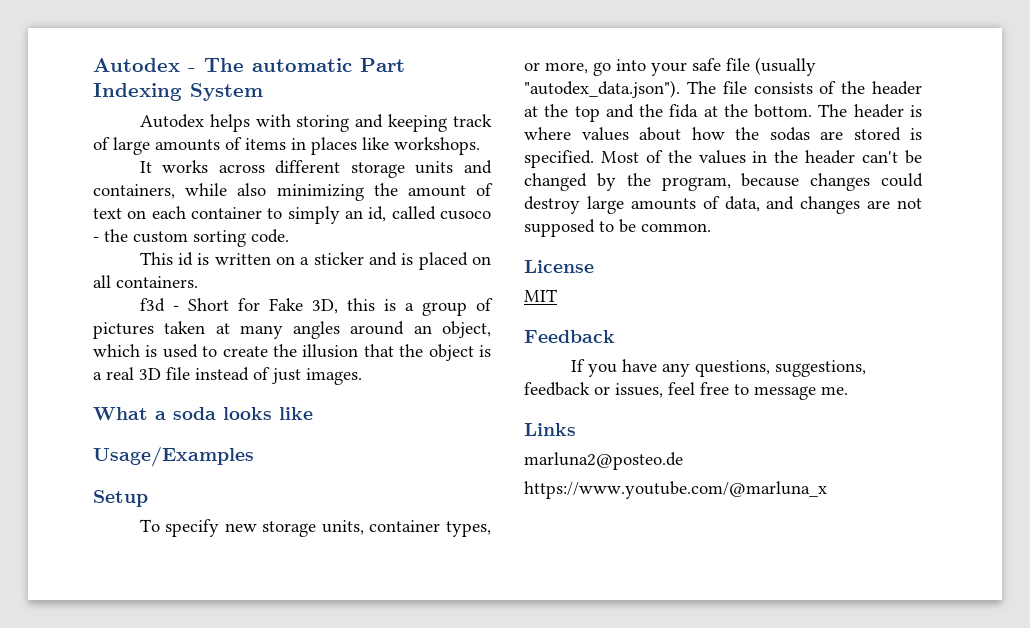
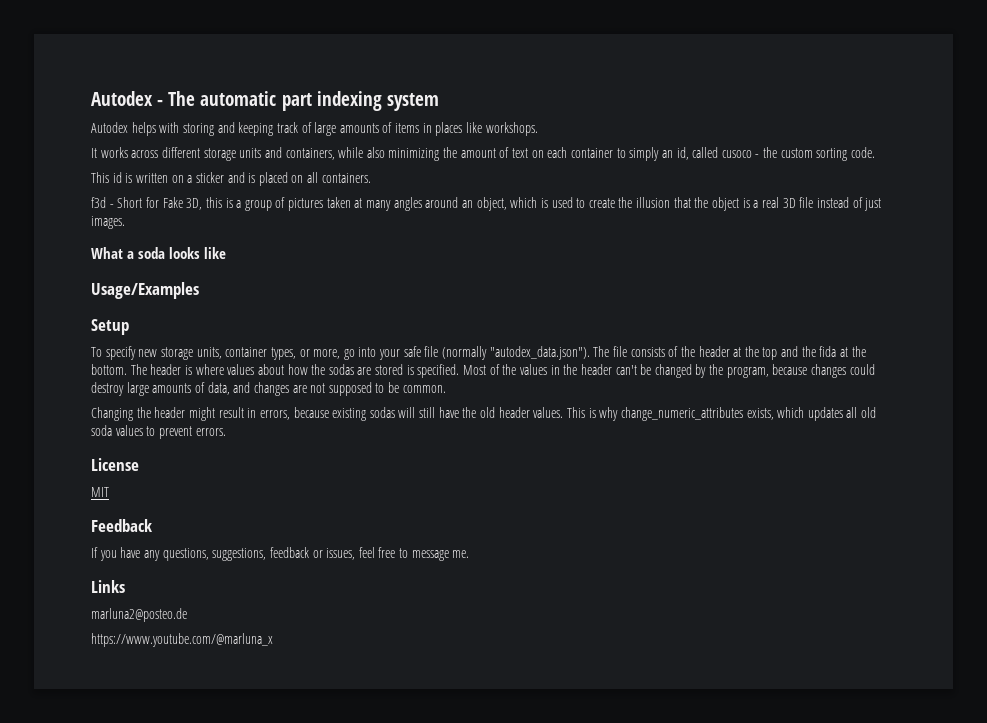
[360,58,405,72] [93,83,263,101] Part Indexing System -> [281,91,439,111] part indexing system
[755,57,816,76] (usually -> [442,346,488,360] (normally
(711, 227) none -> [91,407,877,421] [91,425,226,439] // Changing the header might result in errors, because existing sodas will still have the old header values. This is why change_numeric_attributes exists, which updates all old soda values to prevent errors.

